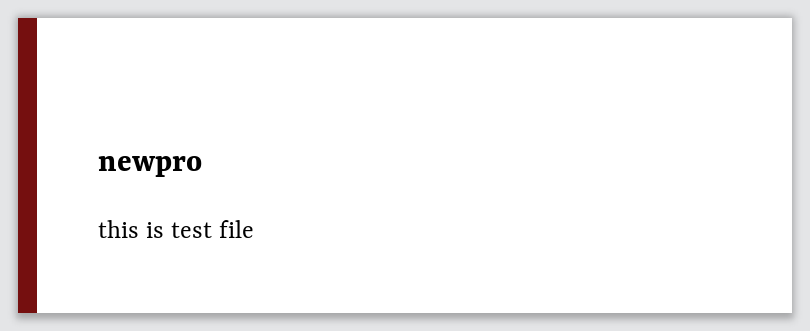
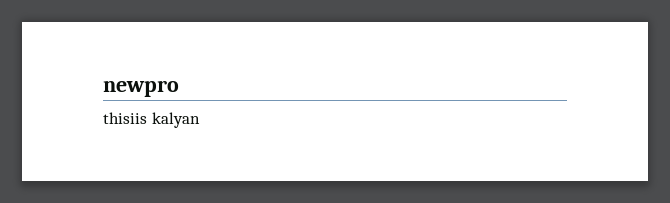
[98,220,255,238] this is test file -> [103,112,200,128] thisiis kalyan

